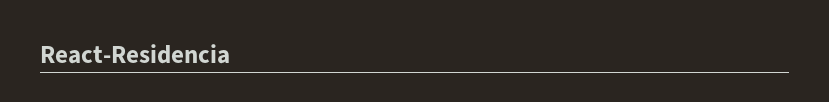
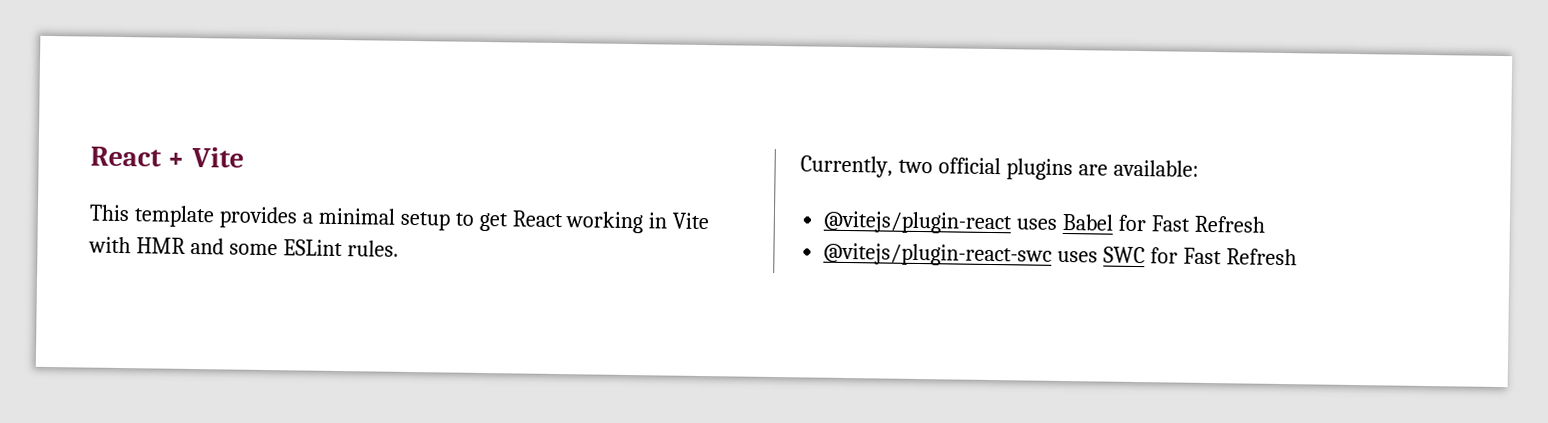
[40,44,230,64] React-Residencia -> [90,146,244,168] [89,204,710,234] [88,236,399,257] [800,155,1199,181] [823,210,1265,235] [823,242,1297,267] React + Vite // This template provides a minimal setup to get React working in Vite with HMR and some ESLint rules. // Currently, two official plugins are available: // @vitejs/plugin-react uses Babel for Fast Refresh // @vitejs/plugin-react-swc uses SWC for Fast Refresh

